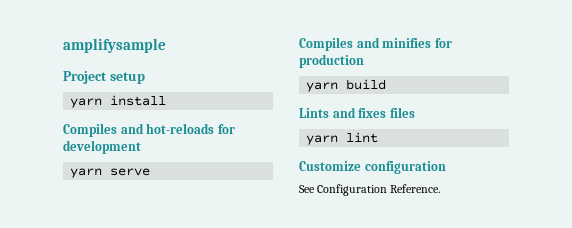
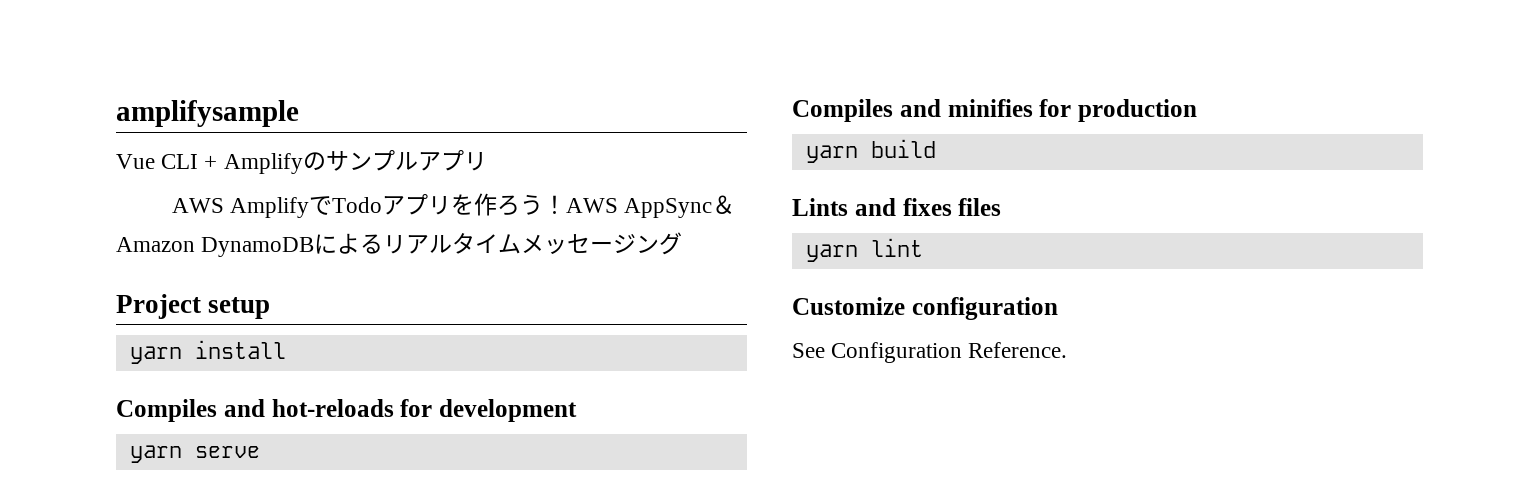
(166, 45) none -> [116,149,487,174] [171,193,736,218] [116,232,683,257] // Vue CLI + Amplifyのサンプルアプリ // AWS AmplifyでTodoアプリを作ろう！AWS AppSync＆Amazon DynamoDBによるリアルタイムメッセージング

